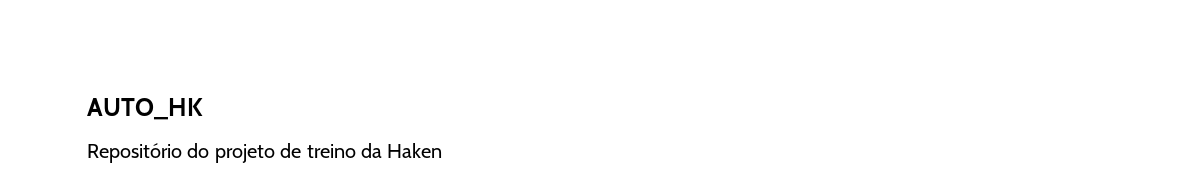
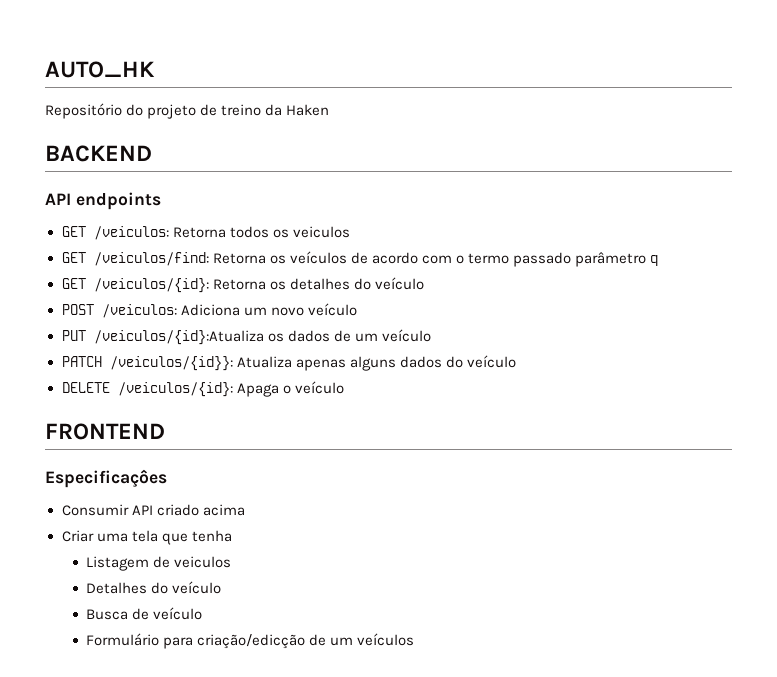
(443, 150) none -> [45,145,152,162] [45,192,161,210] [61,226,350,240] [61,251,659,267] [61,277,424,293] [61,303,357,318] [61,329,431,345] [61,355,516,371] [61,381,344,397] [45,423,165,440] [45,469,167,488] [61,504,245,516] [61,530,232,545] [86,556,232,571] [86,581,222,594] [86,607,203,620] [86,633,415,649] // BACKEND // API endpoints // GET /veiculos: Retorna todos os veiculos // GET /veiculos/find: Retorna os veículos de acordo com o termo passado parâmetro q // GET /veiculos/{id}: Retorna os detalhes do veículo // POST /veiculos: Adiciona um novo veículo // PUT /veiculos/{id}:Atualiza os dados de um veículo // PATCH /veiculos/{id}}: Atualiza apenas alguns dados do veículo // DELETE /veiculos/{id}: Apaga o veículo // FRONTEND // Especificaçôes // Consumir API criado acima // Criar uma tela que tenha // Listagem de veiculos // Detalhes do veículo // Busca de veículo // Formulário para criação/edicção de um veículos

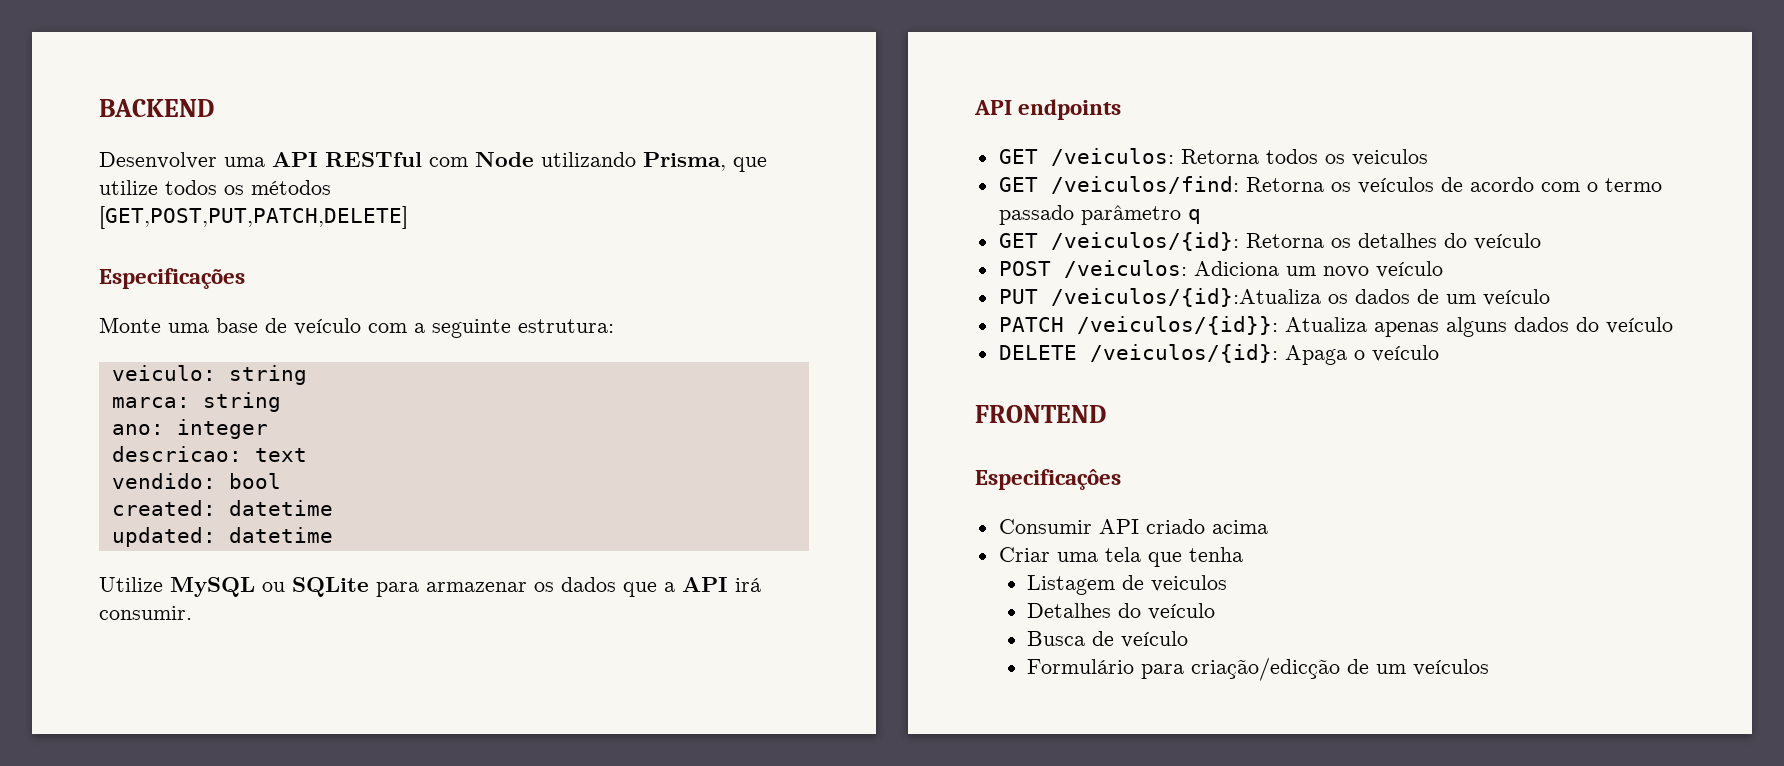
[45,61,155,78] [45,103,330,119] [45,145,152,162] AUTO_HK // Repositório do projeto de treino da Haken // BACKEND -> [99,99,214,117] [99,152,767,172] [99,180,331,195] [99,206,408,229] [99,268,245,289] [99,317,614,338] [111,365,307,385] [111,392,281,412] [111,419,268,439] [111,446,307,462] [111,473,281,489] [111,500,333,516] [111,527,333,547] [99,577,761,597] [99,606,192,620] BACKEND // Desenvolver uma API RESTful com Node utilizando Prisma, que utilize todos os métodos // [GET,POST,PUT,PATCH,DELETE] // Especificações // Monte uma base de veículo com a seguinte estrutura: // veiculo: string // marca: string // ano: integer // descricao: text // vendido: bool // created: datetime // updated: datetime // Utilize MySQL ou SQLite para armazenar os dados que a API irá consumir.

